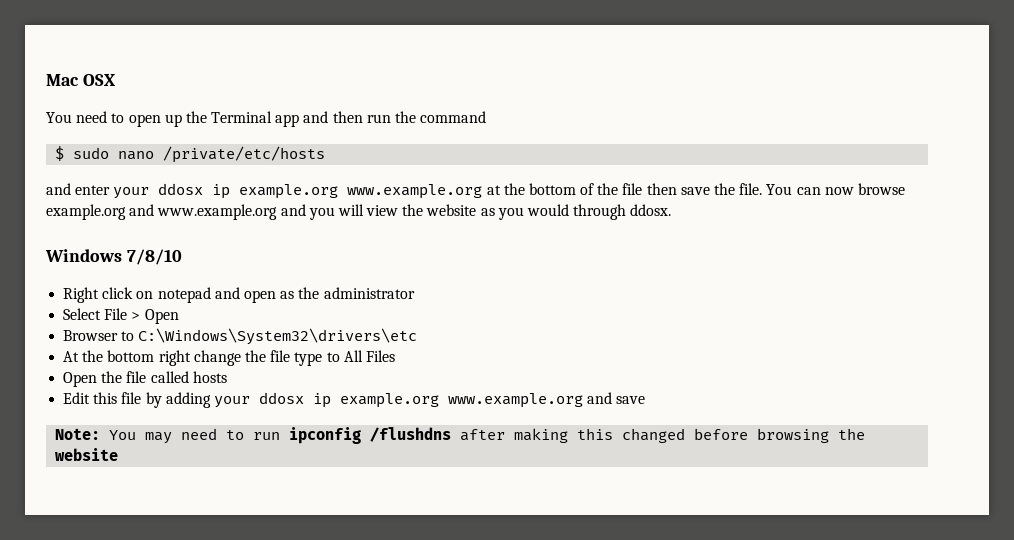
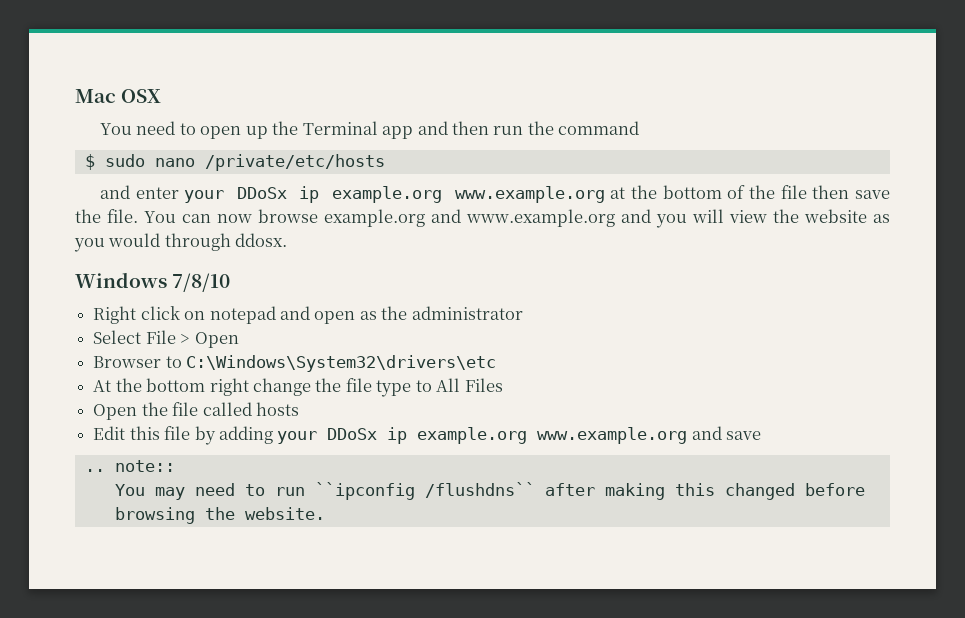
[158,183,204,195] ddosx -> [236,187,287,199] DDoSx
[258,392,304,404] ddosx -> [327,428,378,440] DDoSx
[55,428,101,440] Note: -> [84,460,175,472] .. note:: //
[289,427,452,444] ipconfig /flushdns -> [314,482,535,500] ``ipconfig /flushdns``
[55,448,119,461] website -> [244,507,325,520] website.

